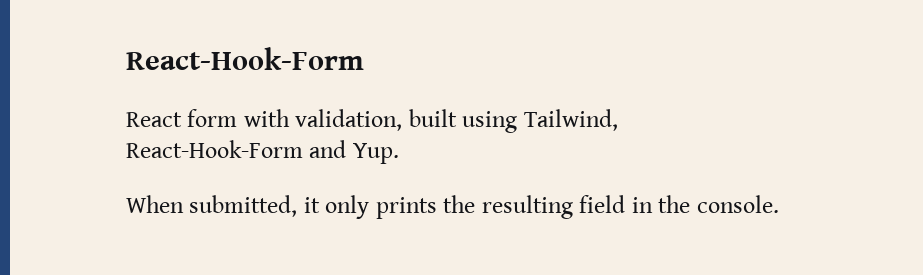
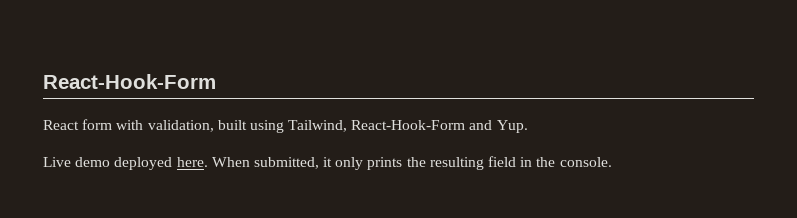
(399, 153) none -> [43,157,208,170] Live demo deployed here.

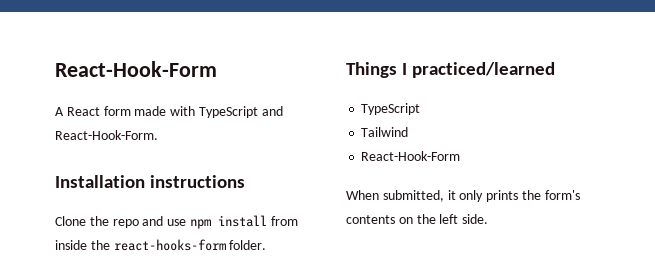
[43,74,216,89] React-Hook-Form // -> [55,61,217,77] [55,107,64,116] React-Hook-Form // A
[116,120,528,133] [43,157,208,170] with validation, built using Tailwind, React-Hook-Form and Yup. // Live demo deployed here. -> [134,106,283,118] [55,130,158,140] [55,175,246,188] [55,215,298,229] [55,239,267,251] [346,62,556,78] [361,103,421,115] [361,127,409,137] [361,151,461,161] made with TypeScript and React-Hook-Form. // Installation instructions // Clone the repo and use npm install from inside the react-hooks-form folder. // Things I practiced/learned // TypeScript // Tailwind // React-Hook-Form //
[429,156,612,170] resulting field in the console. -> [544,190,580,200] [346,214,489,224] form's contents on the left side.

